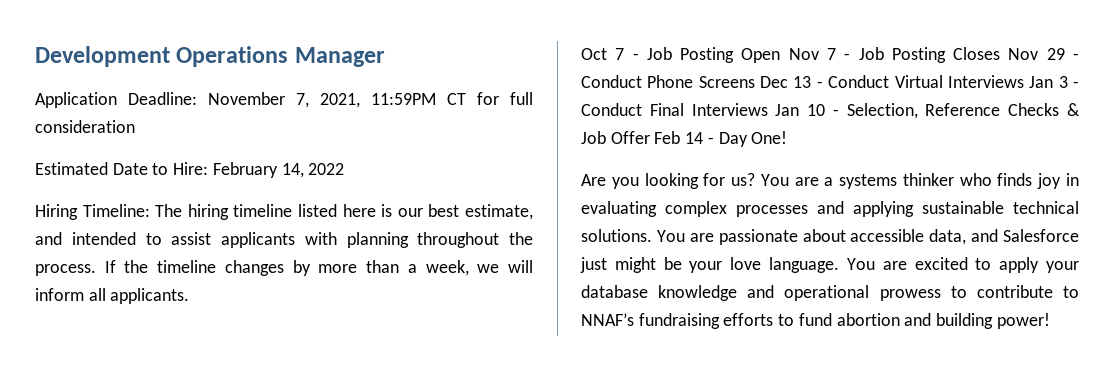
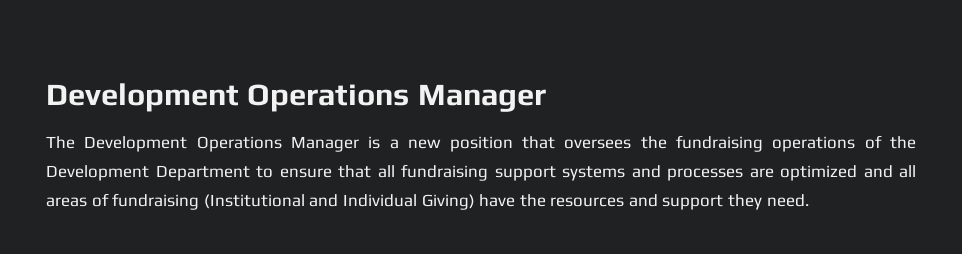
[35,92,533,108] [35,120,135,133] [35,162,345,178] [35,204,534,220] [35,232,533,248] [35,260,534,276] [35,288,190,304] [581,47,1079,63] [581,75,1079,88] [581,103,1080,119] [581,131,788,147] [581,173,1079,189] [581,201,1079,217] [581,229,1079,245] [580,257,1079,273] [581,285,1079,301] [581,313,1050,329] Application Deadline: November 7, 2021, 11:59PM CT for full consideration // Estimated Date to Hire: February 14, 2022 // Hiring Timeline: The hiring timeline listed here is our best estimate, and intended to assist applicants with planning throughout the process. If the timeline changes by more than a week, we will inform all applicants. // Oct 7 - Job Posting Open Nov 7 - Job Posting Closes Nov 29 - Conduct Phone Screens Dec 13 - Conduct Virtual Interviews Jan 3 - Conduct Final Interviews Jan 10 - Selection, Reference Checks & Job Offer Feb 14 - Day One! // Are you looking for us? You are a systems thinker who finds joy in evaluating complex processes and applying sustainable technical solutions. You are passionate about accessible data, and Salesforce just might be your love language. You are excited to apply your database knowledge and operational prowess to contribute to NNAF’s fundraising efforts to fund abortion and building power! -> [46,135,916,152] [46,164,916,181] [46,193,809,210] The Development Operations Manager is a new position that oversees the fundraising operations of the Development Department to ensure that all fundraising support systems and processes are optimized and all areas of fundraising (Institutional and Individual Giving) have the resources and support they need.

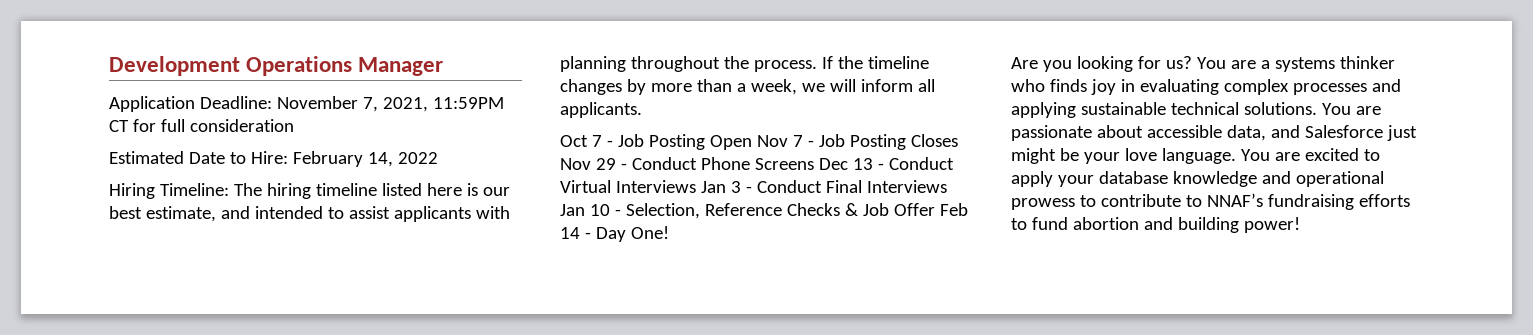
[46,135,916,152] [46,164,916,181] [46,193,809,210] The Development Operations Manager is a new position that oversees the fundraising operations of the Development Department to ensure that all fundraising support systems and processes are optimized and all areas of fundraising (Institutional and Individual Giving) have the resources and support they need. -> [109,96,504,112] [109,119,294,132] [109,151,438,167] [109,183,510,199] [109,206,510,222] [560,56,929,72] [560,79,935,95] [560,102,642,118] [560,134,958,150] [560,157,954,170] [560,180,947,193] [560,203,968,219] [560,226,669,242] [1011,56,1395,72] [1011,79,1401,95] [1011,102,1381,118] [1011,125,1417,141] [1011,148,1380,164] [1011,171,1384,187] [1011,193,1410,210] [1011,217,1300,233] Application Deadline: November 7, 2021, 11:59PM CT for full consideration // Estimated Date to Hire: February 14, 2022 // Hiring Timeline: The hiring timeline listed here is our best estimate, and intended to assist applicants with planning throughout the process. If the timeline changes by more than a week, we will inform all applicants. // Oct 7 - Job Posting Open Nov 7 - Job Posting Closes Nov 29 - Conduct Phone Screens Dec 13 - Conduct Virtual Interviews Jan 3 - Conduct Final Interviews Jan 10 - Selection, Reference Checks & Job Offer Feb 14 - Day One! // Are you looking for us? You are a systems thinker who finds joy in evaluating complex processes and applying sustainable technical solutions. You are passionate about accessible data, and Salesforce just might be your love language. You are excited to apply your database knowledge and operational prowess to contribute to NNAF’s fundraising efforts to fund abortion and building power!

